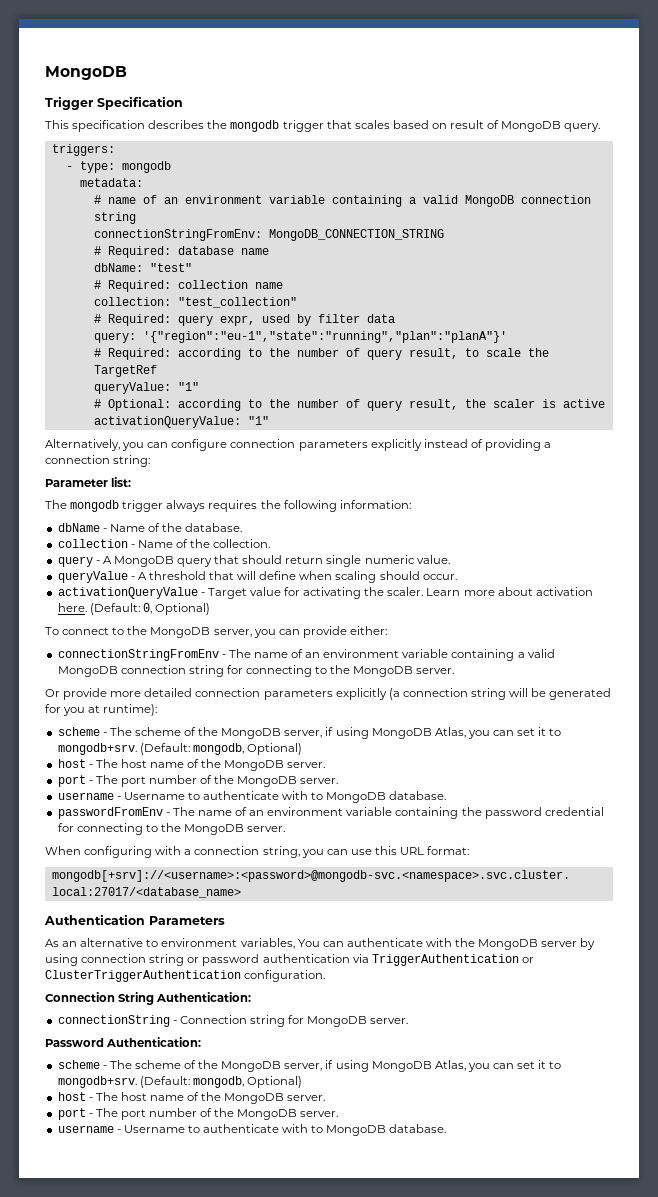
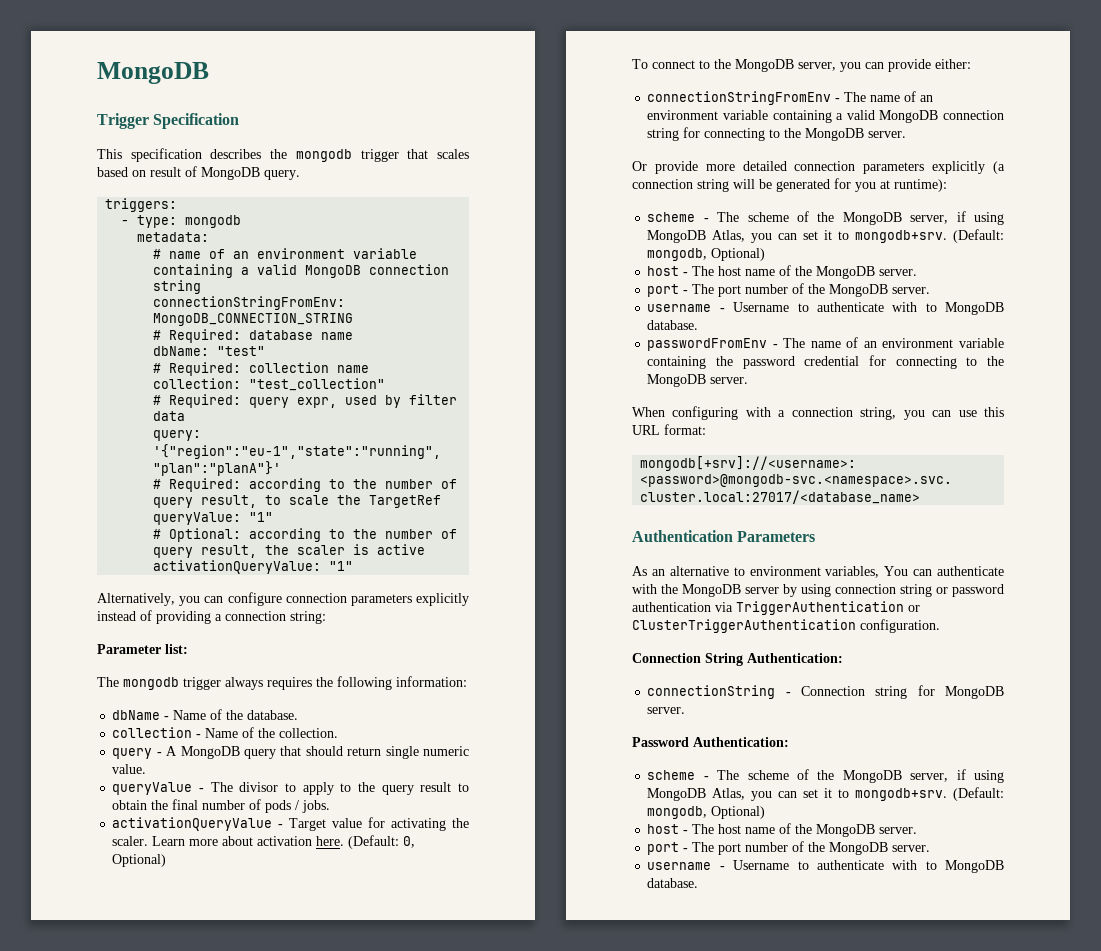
[137,571,457,583] A threshold that will define when scaling should occur. -> [210,782,470,795] [112,799,331,813] The divisor to apply to the query result to obtain the final number of pods / jobs.

